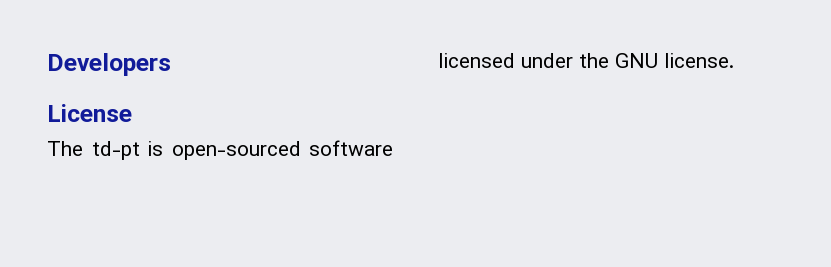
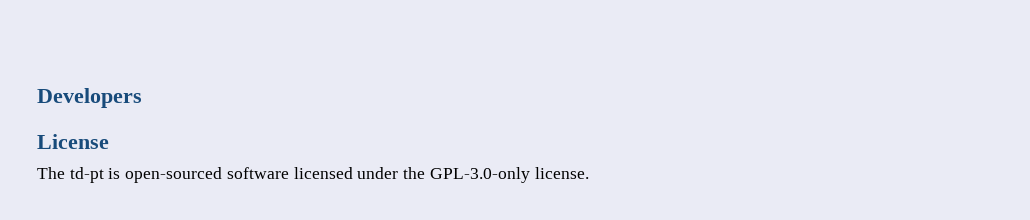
[615,53,658,68] GNU -> [429,167,530,183] GPL-3.0-only

